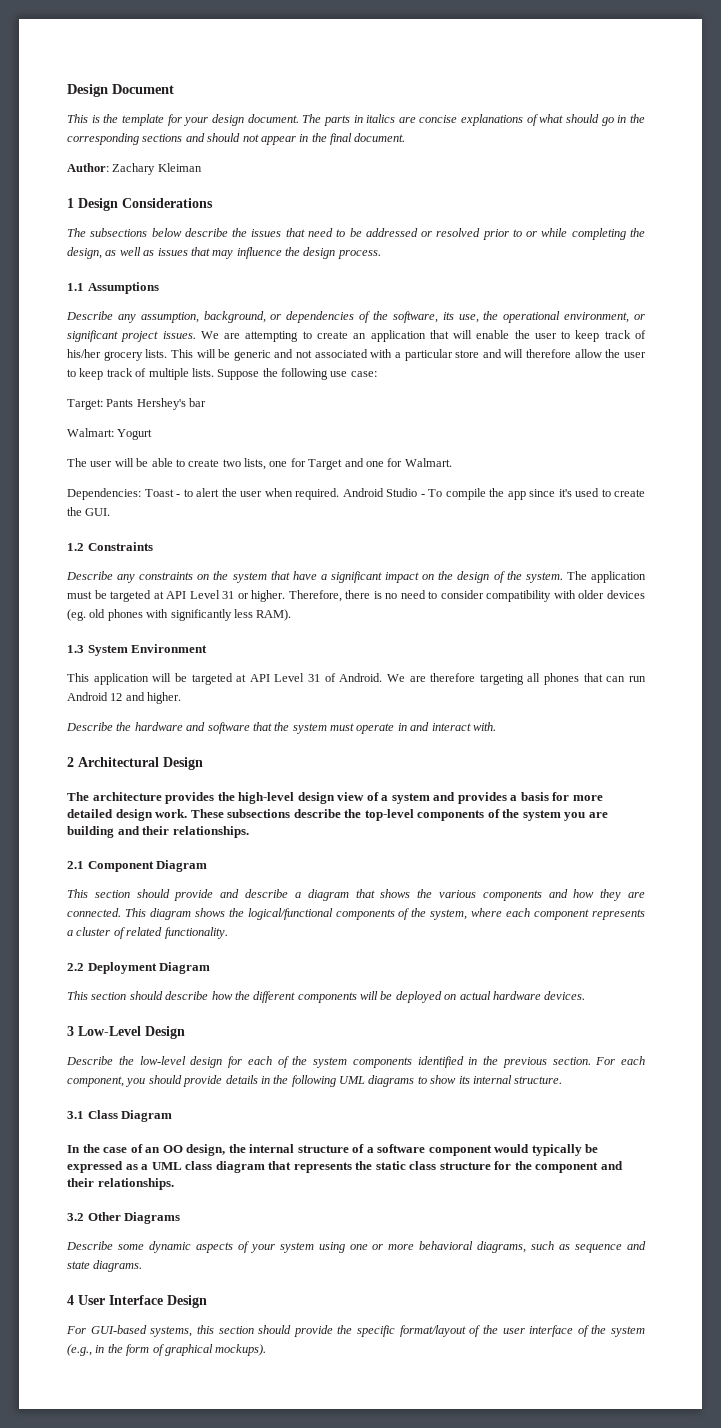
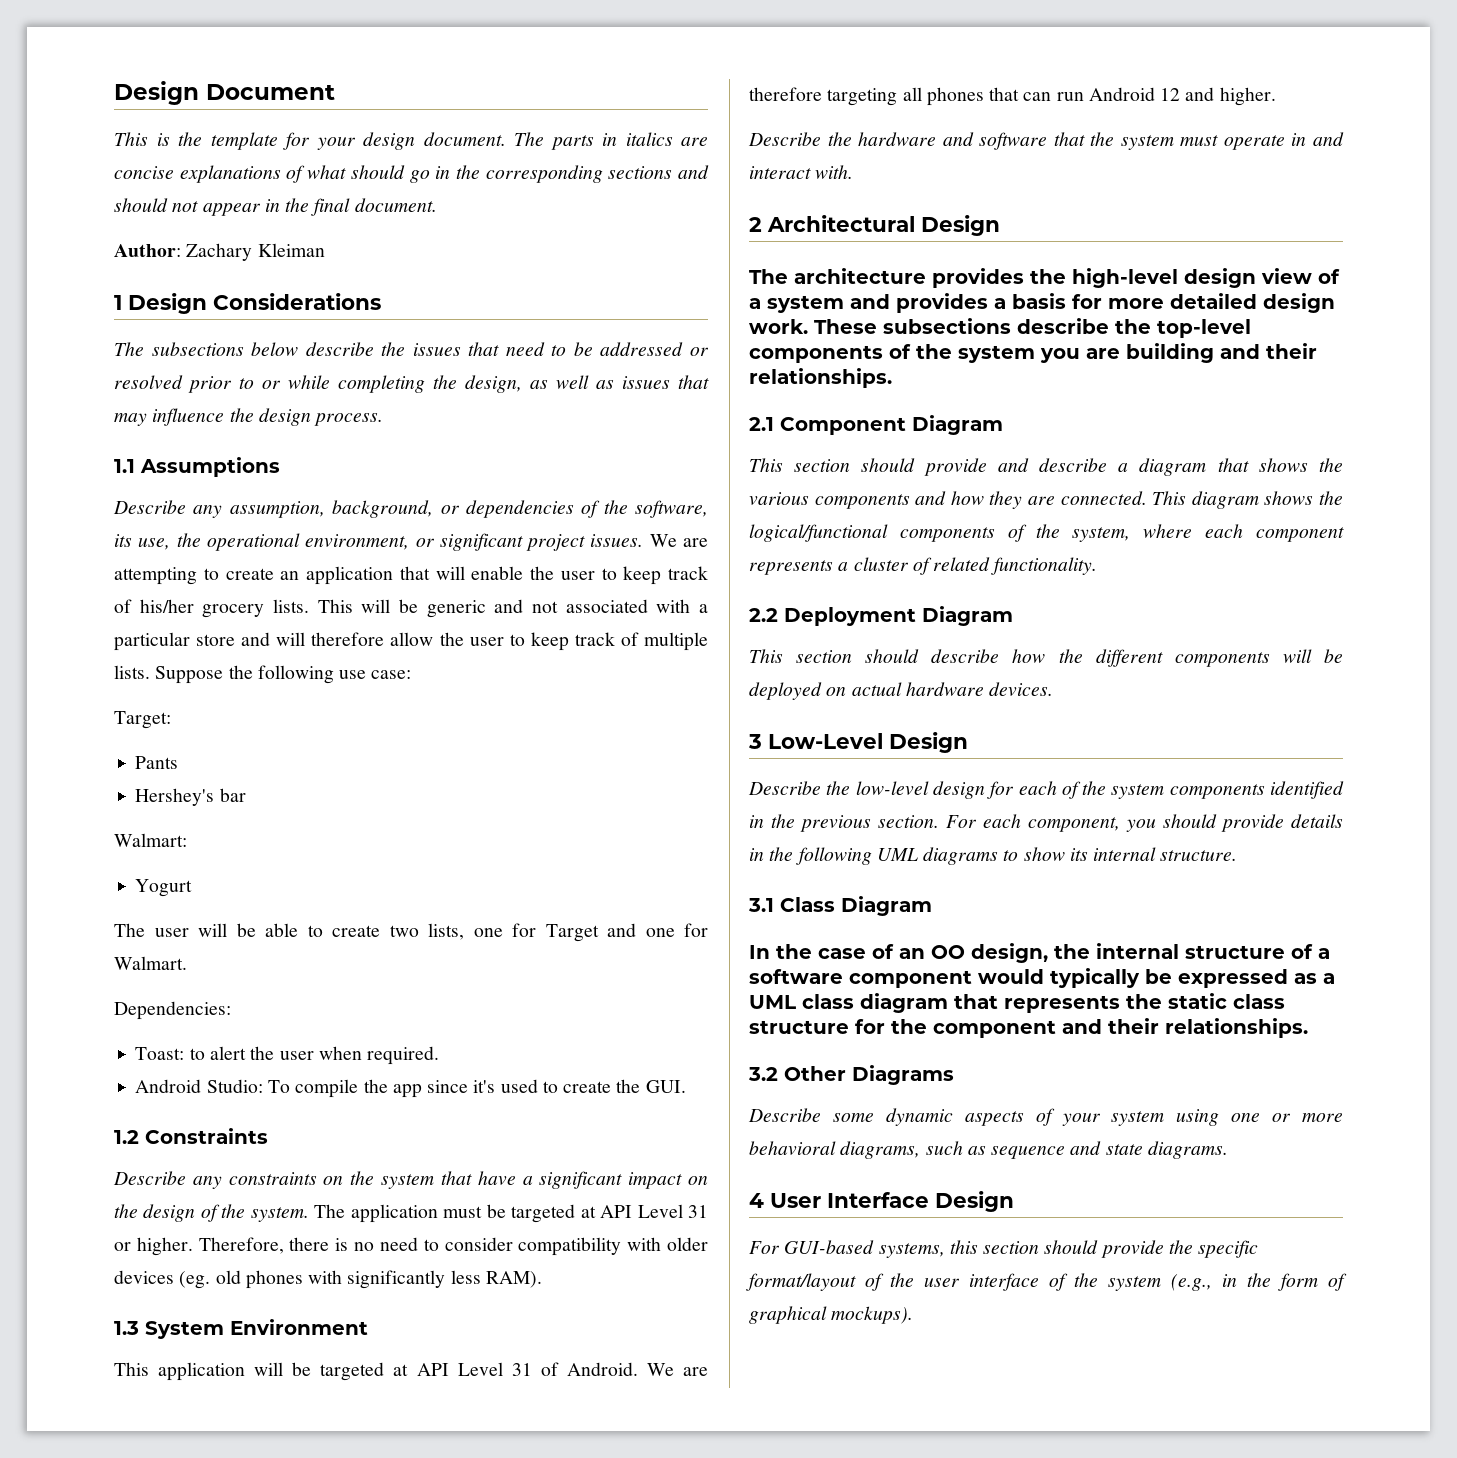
(103, 404) none -> (171, 720) //
(134, 403) none -> (179, 762) //
(114, 432) none -> (187, 840) //
[144,489,180,497] Toast - -> [135,1047,185,1060] // Toast:
[342,488,425,497] Android Studio - -> [135,1079,263,1093] // Android Studio:

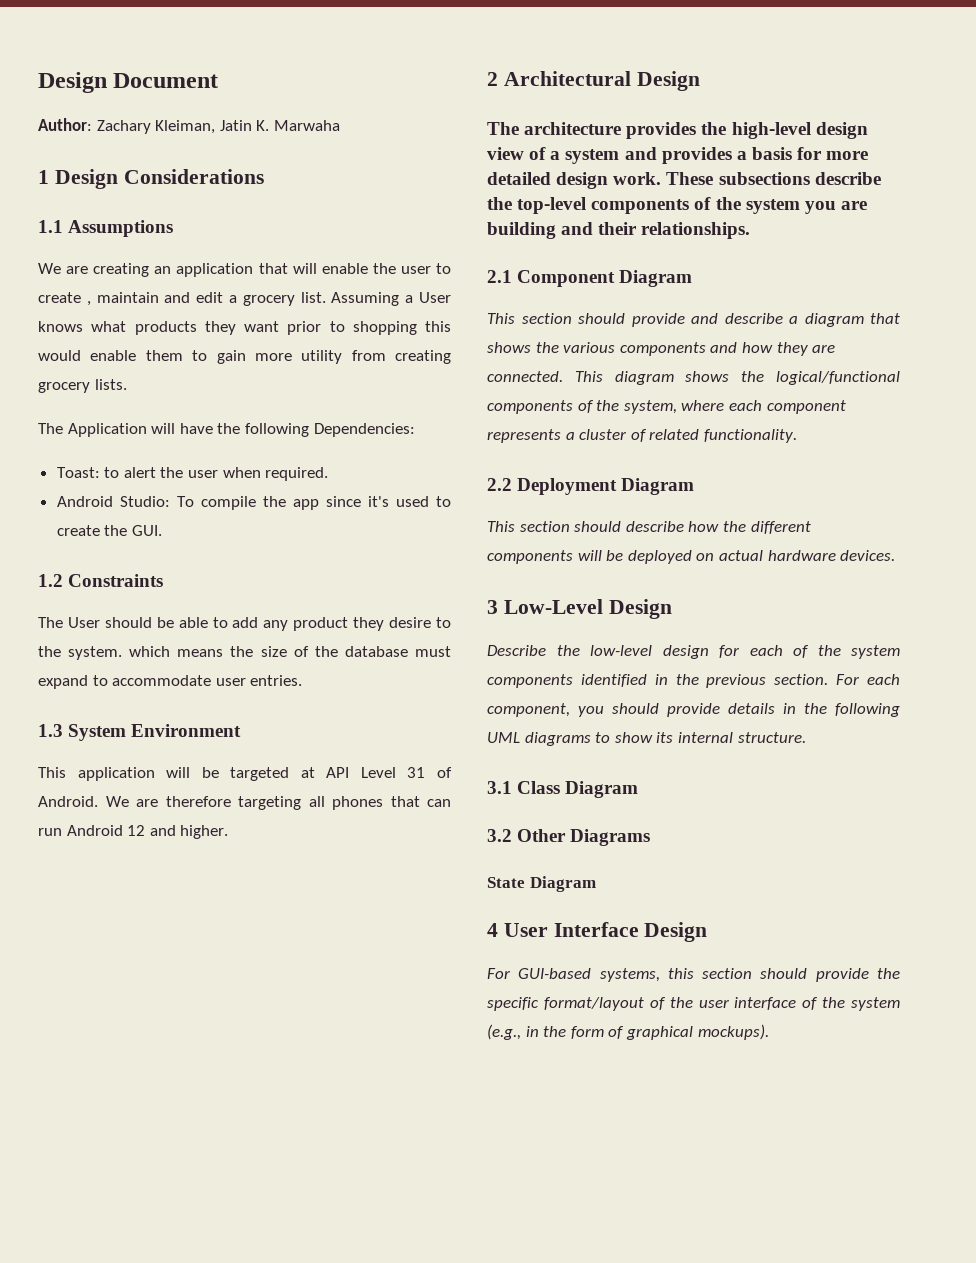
[114,132,708,150] [114,165,709,183] [114,198,437,216] [114,243,325,261] [114,293,381,314] [114,342,710,356] [114,375,709,393] [114,408,384,426] [114,457,280,477] [113,500,708,518] [114,533,708,551] [114,567,274,585] This is the template for your design document. The parts in italics are concise explanations of what should go in the corresponding sections and should not appear in the final document. // Author: Zachary Kleiman // 1 Design Considerations // The subsections below describe the issues that need to be addressed or resolved prior to or while completing the design, as well as issues that may influence the design process. // 1.1 Assumptions // Describe any assumption, background, or dependencies of the software, its use, the operational environment, or significant project issues. We are attempting to create -> [38,118,340,134] [38,169,264,189] [38,220,174,237] [38,263,150,277] Author: Zachary Kleiman, Jatin K. Marwaha // 1 Design Considerations // 1.1 Assumptions // We are creating
[623,566,708,585] [114,599,708,618] [114,632,708,651] [114,665,412,684] [114,711,171,729] [135,756,179,769] [135,788,246,806] [114,833,187,847] [135,879,193,897] [114,923,708,942] [114,956,187,970] keep track of his/her grocery lists. This will be generic and not associated with a particular store and will therefore allow the user to keep track of multiple lists. Suppose the following use case: // Target: // Pants // Hershey's bar // Walmart: // Yogurt // The user will be able to create two lists, one for Target and one for Walmart. // -> [38,292,451,306] [38,321,451,335] [38,350,451,364] [38,379,127,393] [38,423,309,437] create , maintain and edit a grocery list. Assuming a User knows what products they want prior to shopping this would enable them to gain more utility from creating grocery lists. // The Application will have the following
[113,1171,708,1189] [114,1204,708,1223] [114,1237,708,1256] [114,1270,542,1289] Describe any constraints on the system that have a significant impact on the design of the system. The application must be targeted at API Level 31 or higher. Therefore, there is no need to consider compatibility with older devices (eg. old phones with significantly less RAM). -> [38,617,452,631] [38,646,451,660] [38,675,303,689] The User should be able to add any product they desire to the system. which means the size of the database must expand to accommodate user entries.
[748,132,1344,150] [749,165,854,179] // Describe the hardware and software that the system must operate in and interact with. -> (229, 832) none
[749,943,1330,963] [749,968,1335,988] [749,993,1285,1013] [749,1018,1308,1038] [748,1065,954,1085] [748,1108,1343,1126] [749,1141,1228,1159] In the case of an OO design, the internal structure of a software component would typically be expressed as a UML class diagram that represents the static class structure for the component and their relationships. // 3.2 Other Diagrams // Describe some dynamic aspects of your system using one or more behavioral diagrams, such as sequence and state diagrams. -> [487,829,651,846] [487,876,596,892] 3.2 Other Diagrams // State Diagram

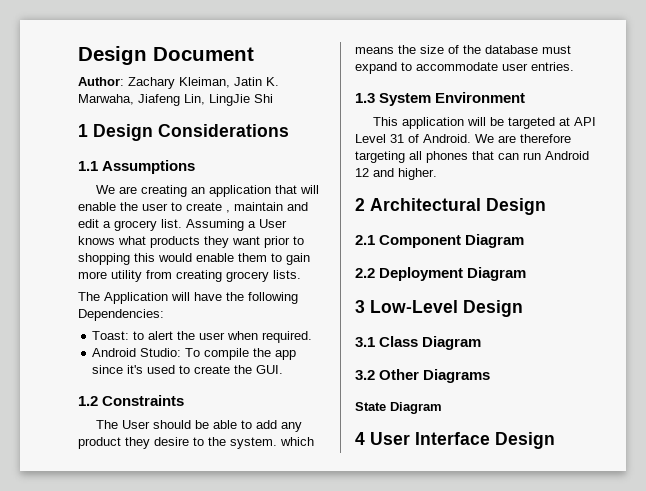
[273,120,340,131] Marwaha -> [78,94,273,106] Marwaha, Jiafeng Lin, LingJie Shi
[487,122,868,139] [487,147,869,164] [487,172,881,189] [487,197,867,214] [487,222,751,239] [487,270,693,287] [487,313,900,327] [487,342,836,356] [487,371,900,385] [487,400,846,414] [487,429,797,443] [487,478,695,495] [487,521,811,534] [487,550,896,564] [487,599,672,619] [487,645,900,659] [487,674,900,688] [487,703,900,717] [487,732,806,746] The architecture provides the high-level design view of a system and provides a basis for more detailed design work. These subsections describe the top-level components of the system you are building and their relationships. // 2.1 Component Diagram // This section should provide and describe a diagram that shows the various components and how they are connected. This diagram shows the logical/functional components of the system, where each component represents a cluster of related functionality. // 2.2 Deployment Diagram // This section should describe how the different components will be deployed on actual hardware devices. // 3 Low-Level Design // Describe the low-level design for each of the system components identified in the previous section. For each component, you should provide details in the following UML diagrams to show its internal structure. -> [355,234,525,248] [355,267,527,281] [355,300,523,317] 2.1 Component Diagram // 2.2 Deployment Diagram // 3 Low-Level Design
[487,968,900,982] [487,997,900,1011] [487,1024,769,1040] // For GUI-based systems, this section should provide the specific format/layout of the user interface of the system (e.g., in the form of graphical mockups). -> (555, 440) none

